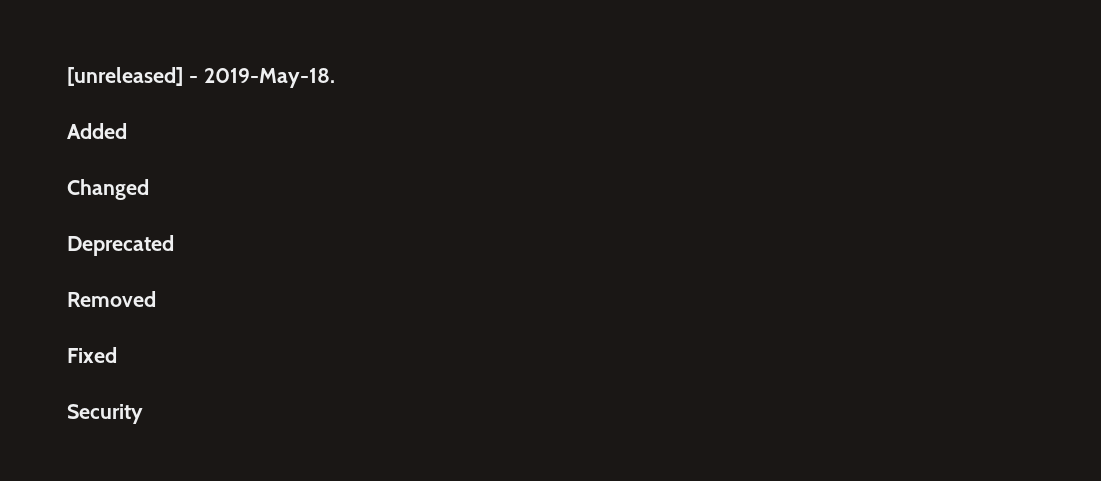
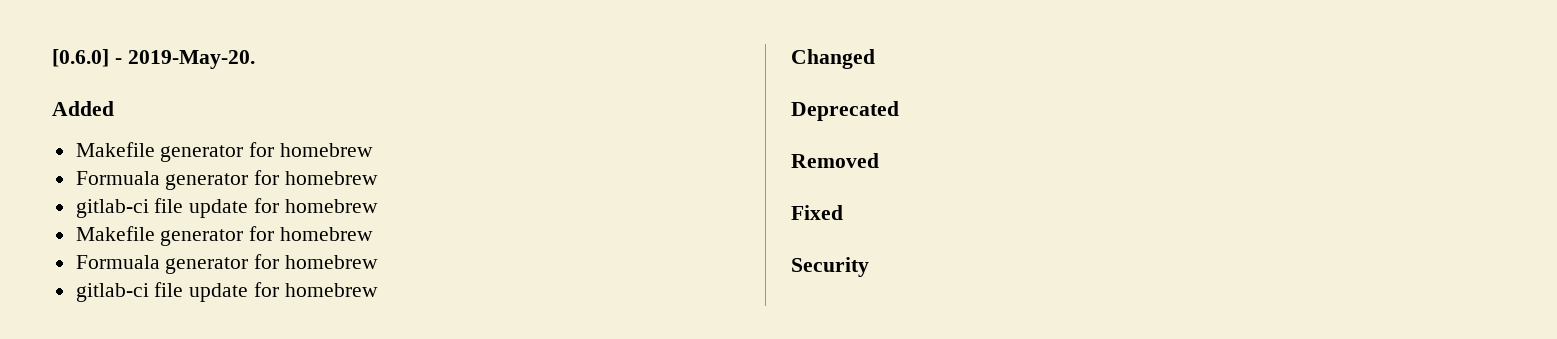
[67,67,335,88] [67,123,127,139] [unreleased] - 2019-May-18. // Added -> [52,49,255,69] [52,101,114,116] [75,142,374,162] [75,170,379,190] [75,198,378,218] [75,226,374,246] [75,254,379,274] [75,282,378,302] [0.6.0] - 2019-May-20. // Added // Makefile generator for homebrew // Formuala generator for homebrew // gitlab-ci file update for homebrew // Makefile generator for homebrew // Formuala generator for homebrew // gitlab-ci file update for homebrew

